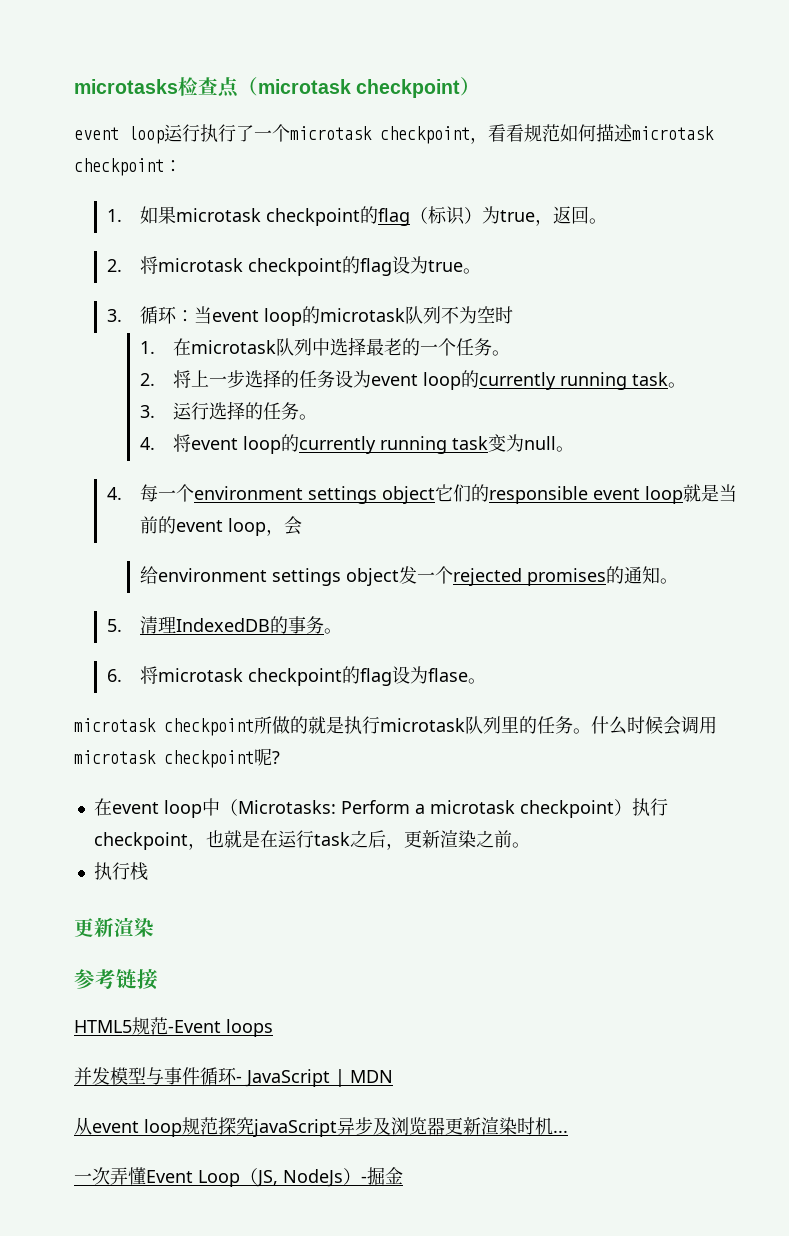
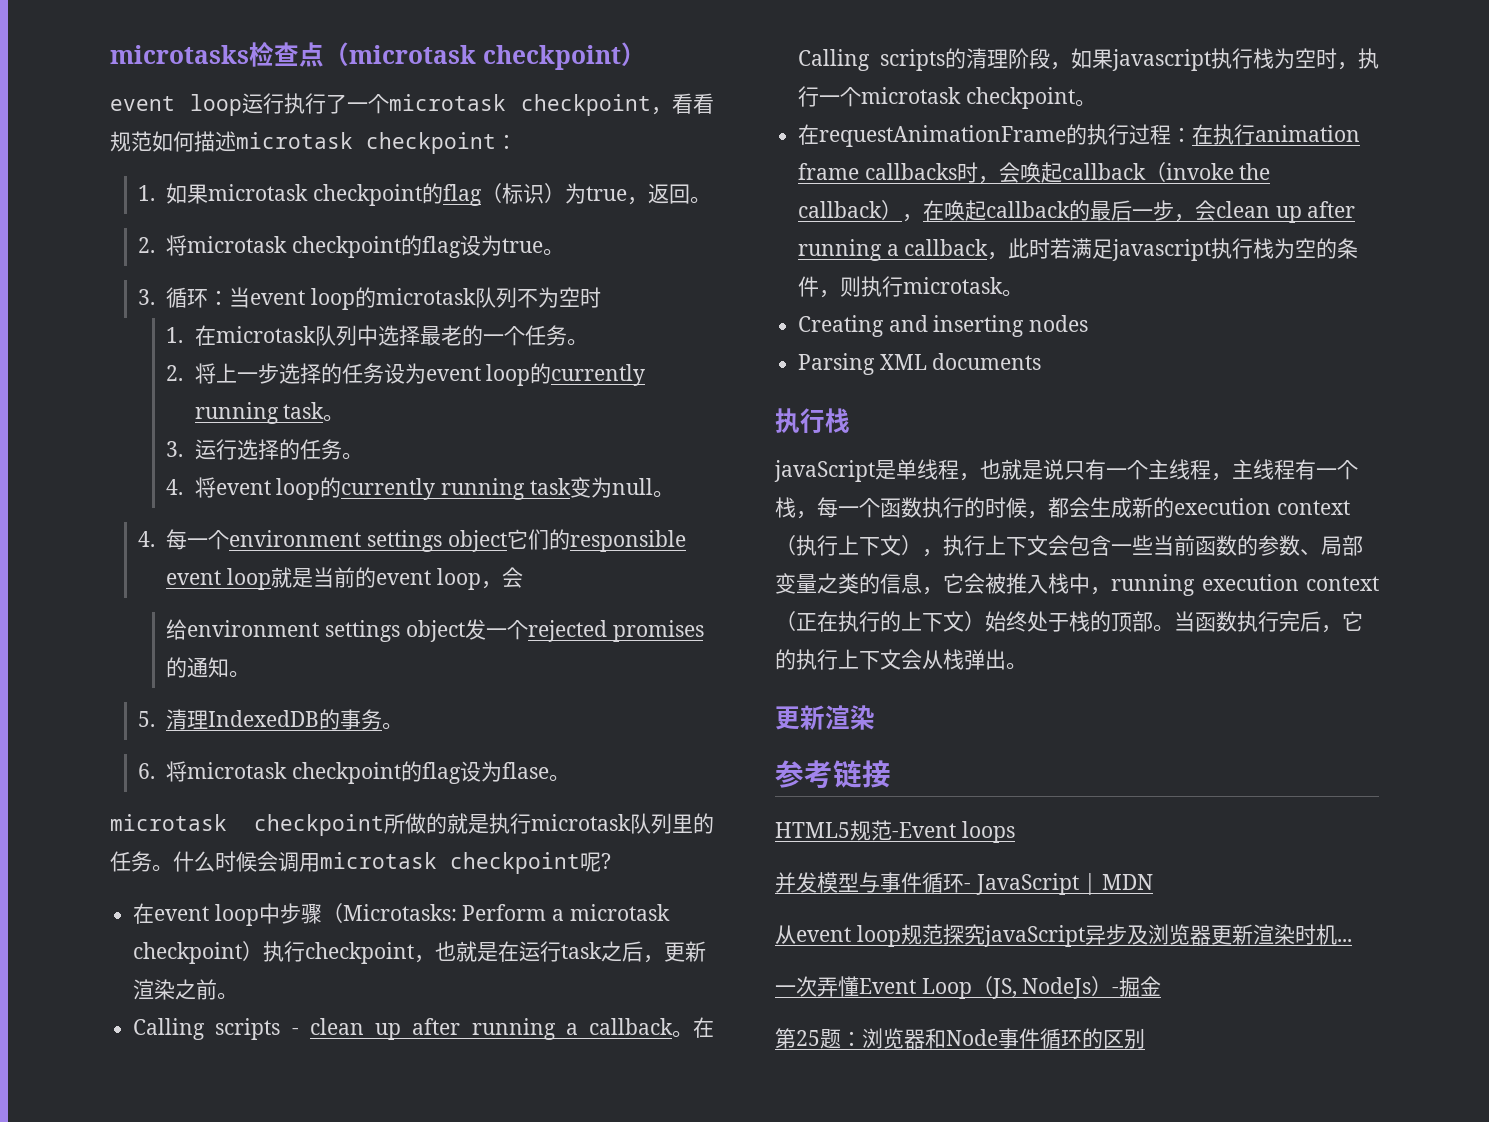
(220, 807) none -> [279,903,322,924] 步骤
[93,862,148,881] 执行栈 -> [133,1017,714,1040] [798,48,1379,71] [798,86,1096,109] [798,124,1361,147] [798,162,1271,184] [798,200,1356,223] [798,238,1359,261] [798,276,1024,298] [798,315,1089,337] [798,353,1042,375] [775,408,850,434] [774,459,1358,482] [775,497,1350,519] [775,535,1363,557] [775,573,1379,596] [775,611,1363,633] [775,649,1027,670] Calling scripts - clean up after running a callback。在Calling scripts的清理阶段，如果javascript执行栈为空时，执行一个microtask checkpoint。 // 在requestAnimationFrame的执行过程：在执行animation frame callbacks时，会唤起callback（invoke the callback），在唤起callback的最后一步，会clean up after running a callback，此时若满足javascript执行栈为空的条件，则执行microtask。 // Creating and inserting nodes // Parsing XML documents // 执行栈 // javaScript是单线程，也就是说只有一个主线程，主线程有一个栈，每一个函数执行的时候，都会生成新的execution context（执行上下文），执行上下文会包含一些当前函数的参数、局部变量之类的信息，它会被推入栈中，running execution context（正在执行的上下文）始终处于栈的顶部。当函数执行完后，它的执行上下文会从栈弹出。
(403, 1175) none -> [775,1028,1145,1049] // 第25题：浏览器和Node事件循环的区别

